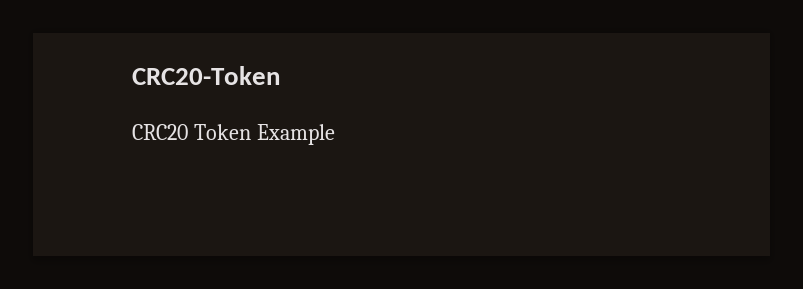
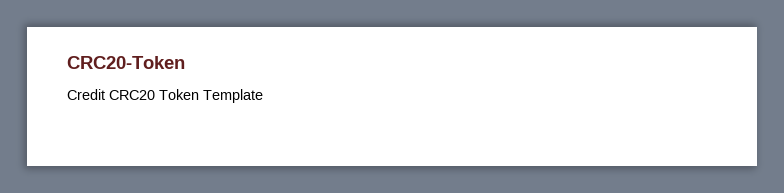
(280, 75) none -> [67,89,105,100] Credit
[256,124,335,145] Example -> [203,89,263,103] Template

